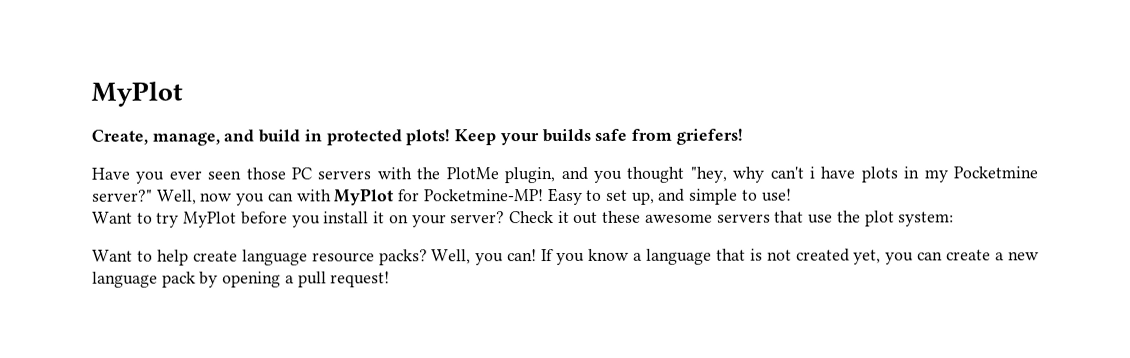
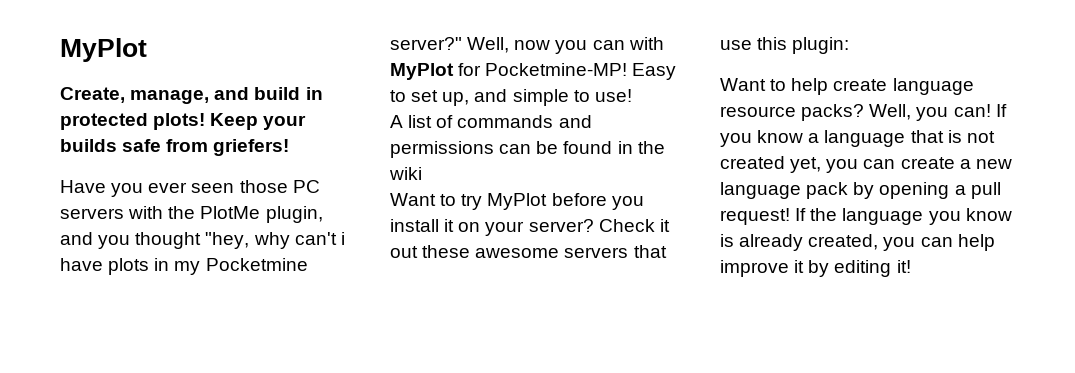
(792, 195) none -> [390,115,592,128] [390,141,665,158] [389,167,422,180] // A list of commands and permissions can be found in the wiki
[836,210,955,227] the plot system: -> [757,37,850,54] this plugin:
(391, 279) none -> [795,208,1012,225] [720,234,995,251] [720,260,911,277] If the language you know is already created, you can help improve it by editing it!

